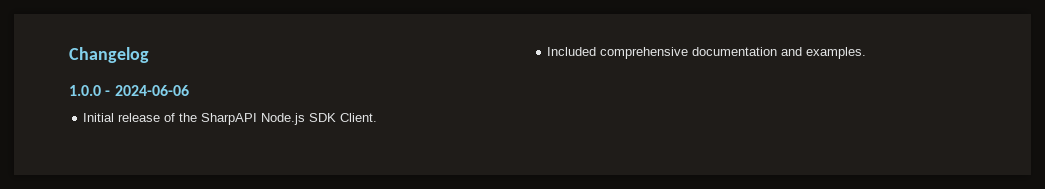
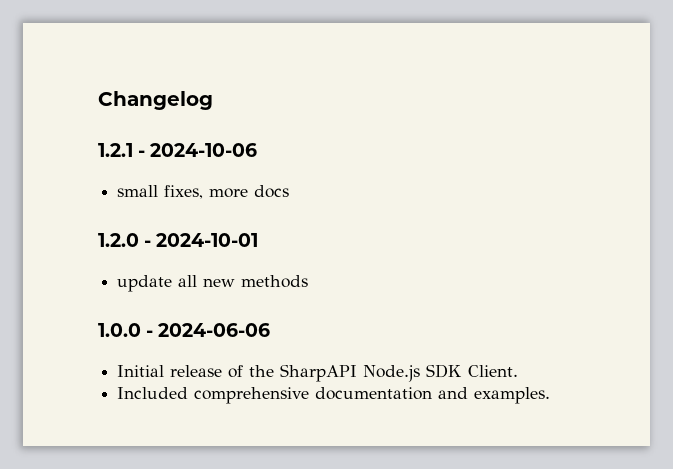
(149, 55) none -> [98,143,258,157] [117,185,290,199] [98,233,259,247] [117,275,309,292] // 1.2.1 - 2024-10-06 // small fixes, more docs // 1.2.0 - 2024-10-01 // update all new methods

